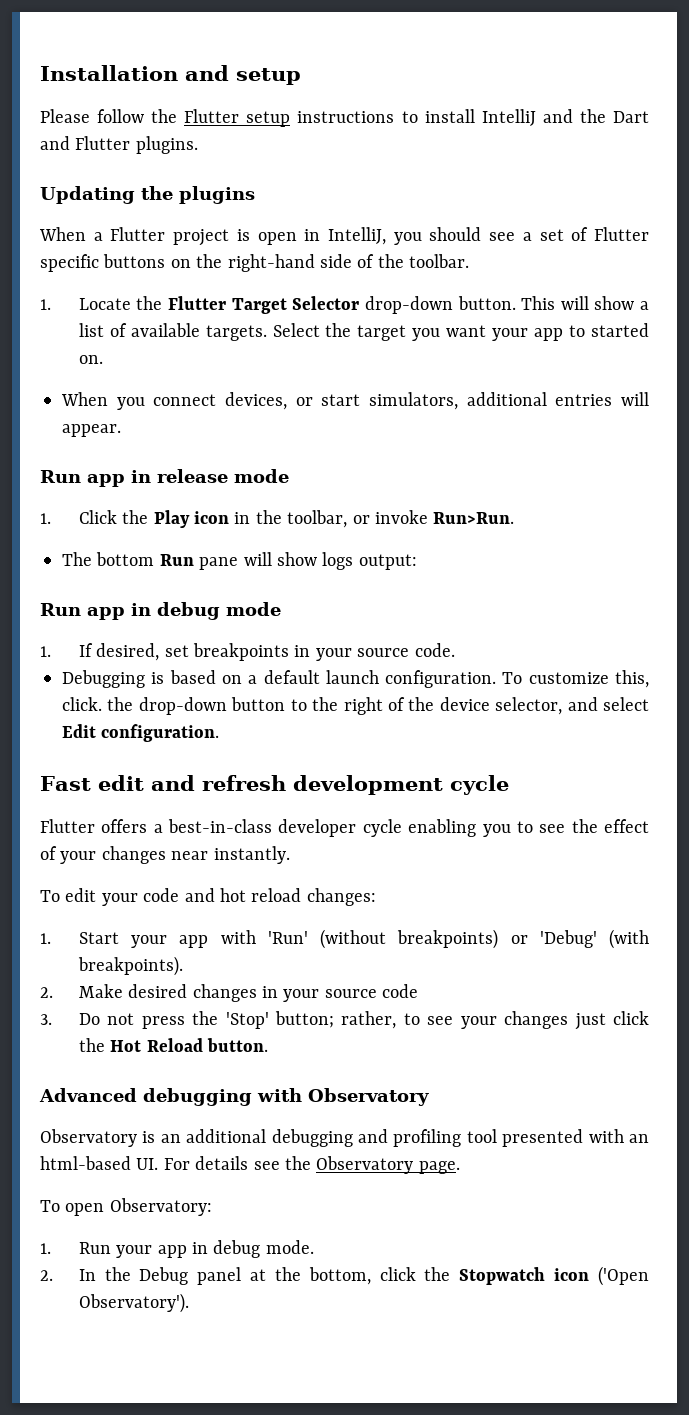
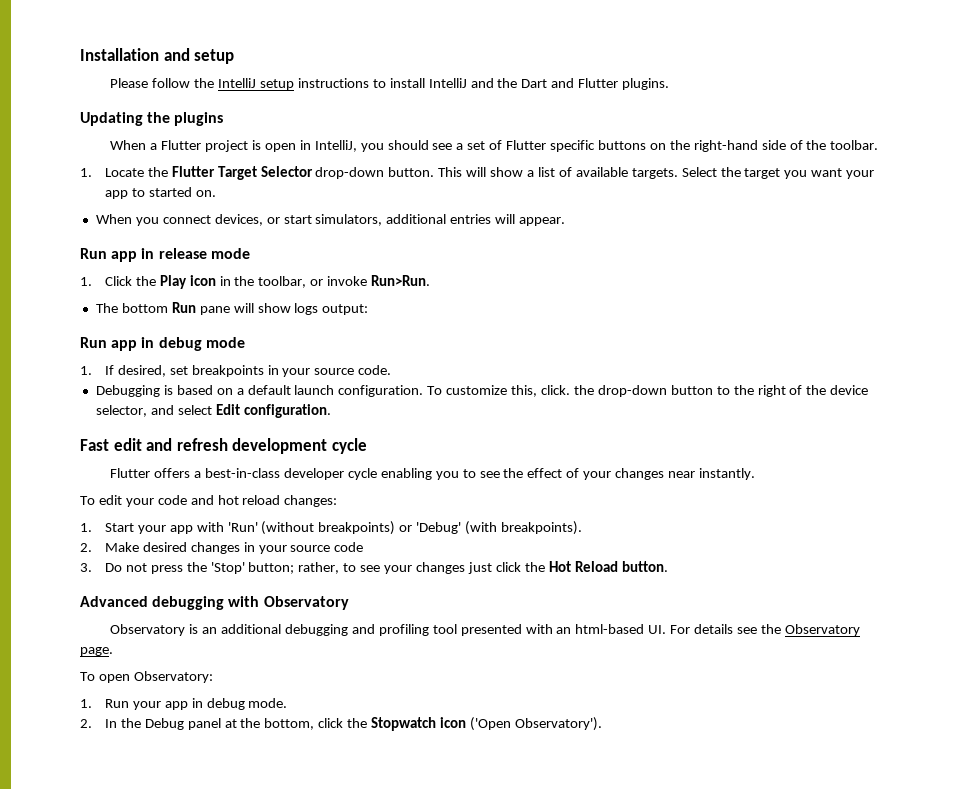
[184,109,240,123] Flutter -> [218,78,257,88] IntelliJ

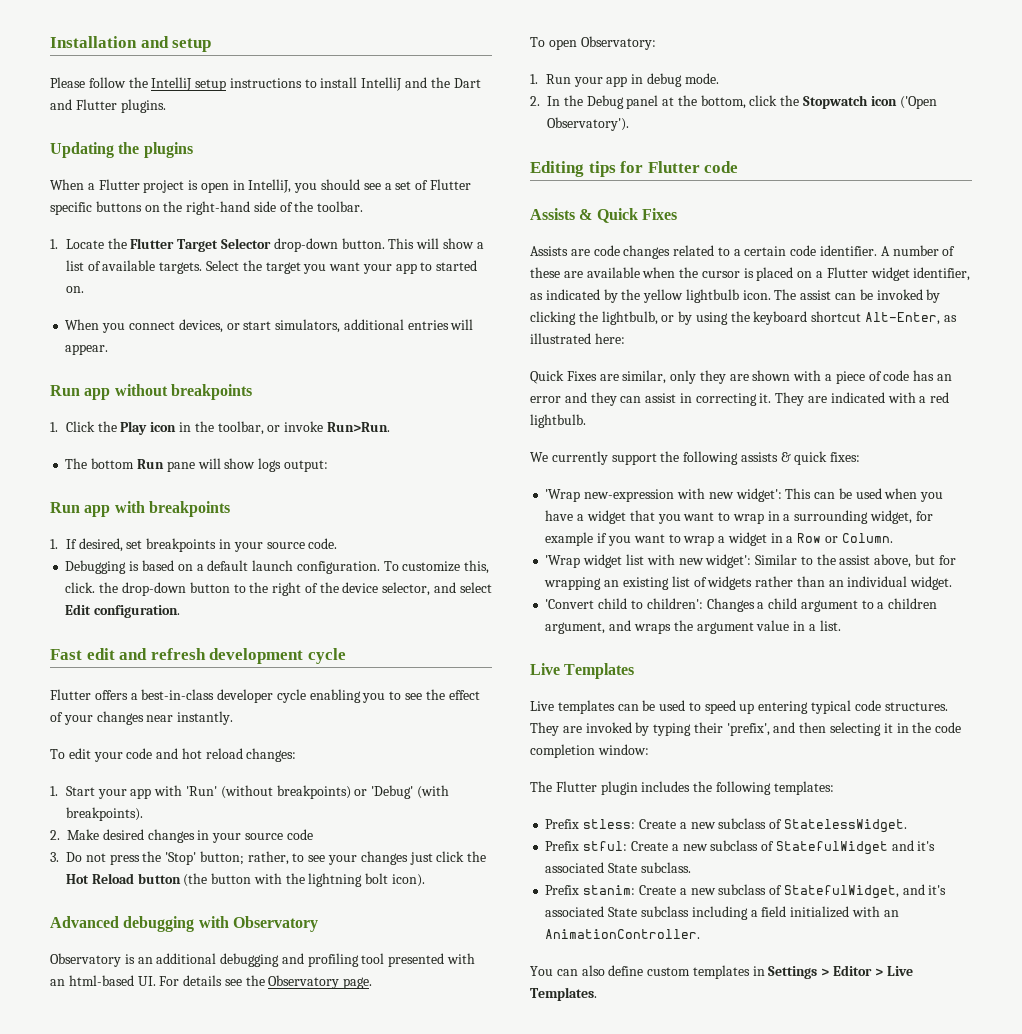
[141,248,250,259] in release mode -> [114,384,252,400] without breakpoints
[141,337,245,351] in debug mode -> [114,501,230,517] with breakpoints
[621,561,668,572] button. -> [137,873,426,887] button (the button with the lightning bolt icon).
(602, 724) none -> [530,161,739,177] [530,208,677,223] [530,245,956,259] [530,267,971,281] [530,289,941,303] [530,311,957,325] [530,333,625,344] [530,370,952,384] [530,392,950,406] [530,414,586,428] [530,451,861,465] [545,488,944,502] [545,510,933,524] [545,532,893,546] [545,554,956,568] [544,576,953,590] [545,598,938,612] [545,620,841,634] [530,663,635,679] [530,700,948,714] [530,722,962,736] [530,744,649,758] [530,781,834,795] [545,818,907,833] [545,840,936,855] [545,862,691,873] [545,884,947,899] [545,906,899,920] [545,929,701,939] [530,965,913,979] [530,987,597,1001] // Editing tips for Flutter code // Assists & Quick Fixes // Assists are code changes related to a certain code identifier. A number of these are available when the cursor is placed on a Flutter widget identifier, as indicated by the yellow lightbulb icon. The assist can be invoked by clicking the lightbulb, or by using the keyboard shortcut Alt-Enter, as illustrated here: // Quick Fixes are similar, only they are shown with a piece of code has an error and they can assist in correcting it. They are indicated with a red lightbulb. // We currently support the following assists & quick fixes: // 'Wrap new-expression with new widget': This can be used when you have a widget that you want to wrap in a surrounding widget, for example if you want to wrap a widget in a Row or Column. // 'Wrap widget list with new widget': Similar to the assist above, but for wrapping an existing list of widgets rather than an individual widget. // 'Convert child to children': Changes a child argument to a children argument, and wraps the argument value in a list. // Live Templates // Live templates can be used to speed up entering typical code structures. They are invoked by typing their 'prefix', and then selecting it in the code completion window: // The Flutter plugin includes the following templates: // Prefix stless: Create a new subclass of StatelessWidget. // Prefix stful: Create a new subclass of StatefulWidget and it's associated State subclass. // Prefix stanim: Create a new subclass of StatefulWidget, and it's associated State subclass including a field initialized with an AnimationController. // You can also define custom templates in Settings > Editor > Live Templates.

